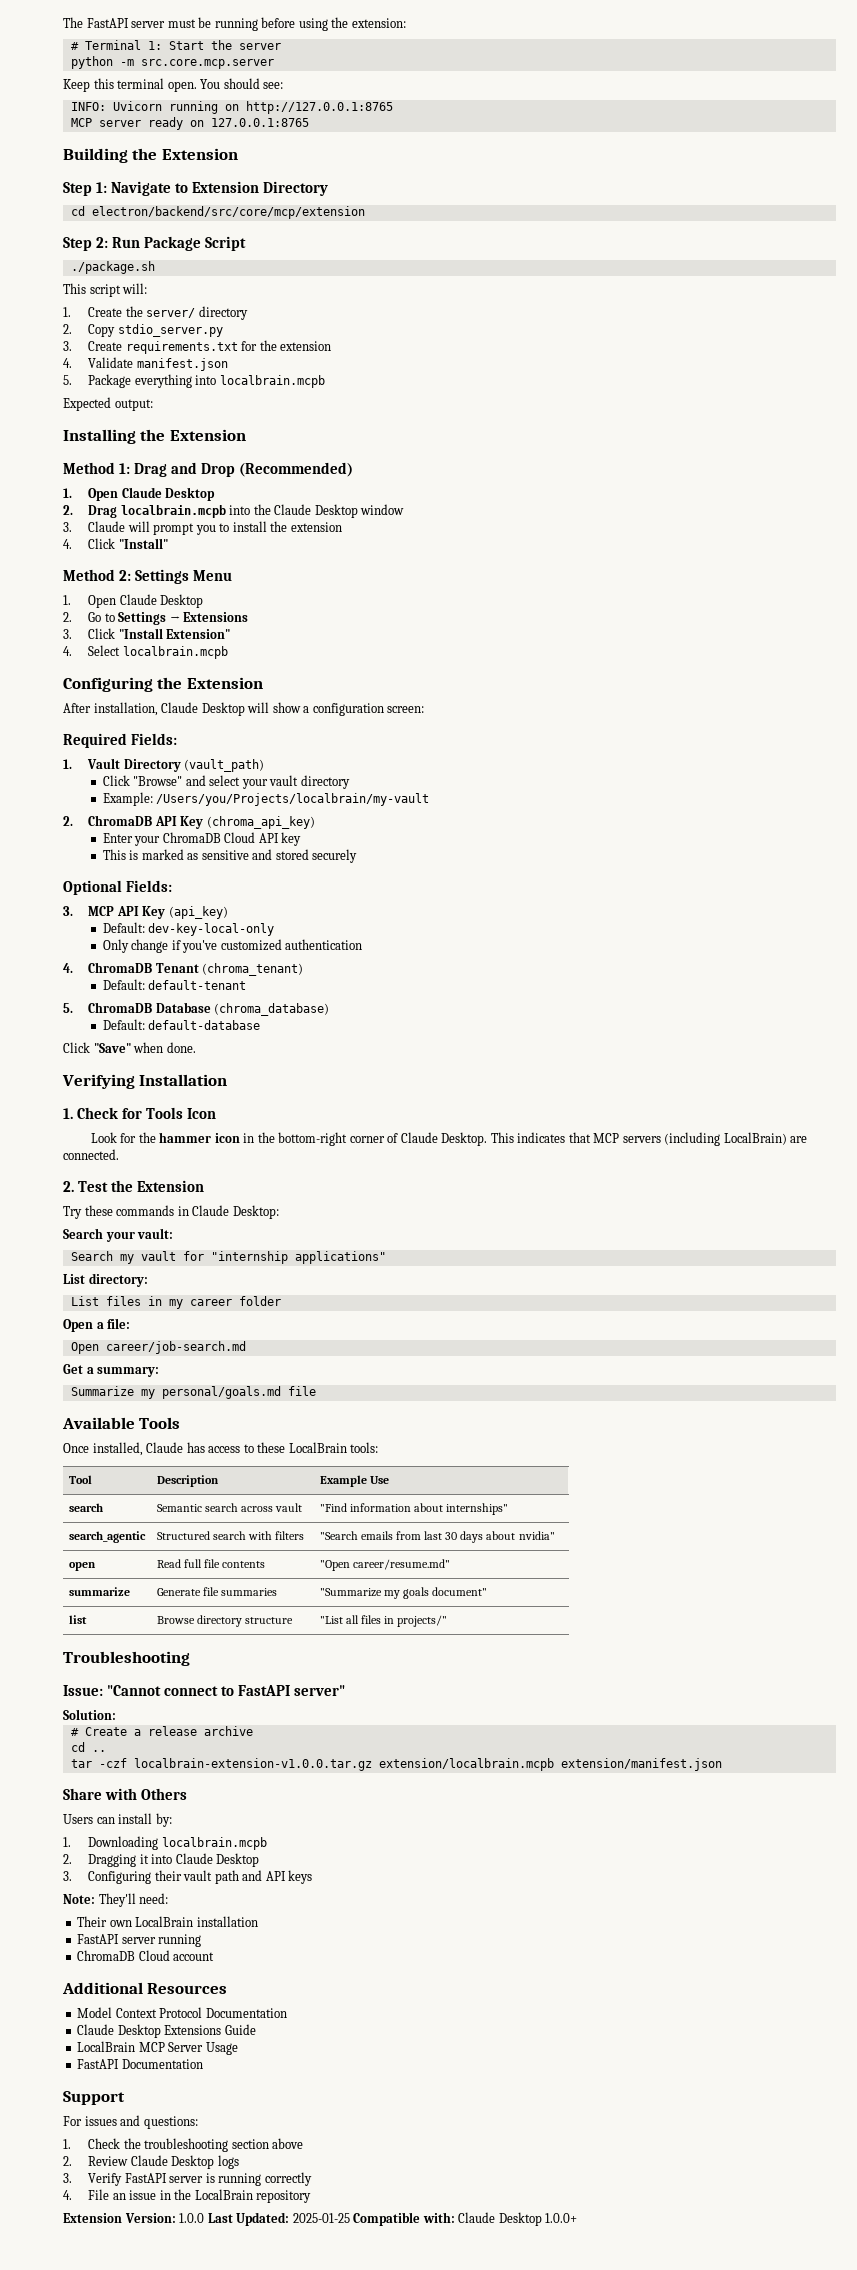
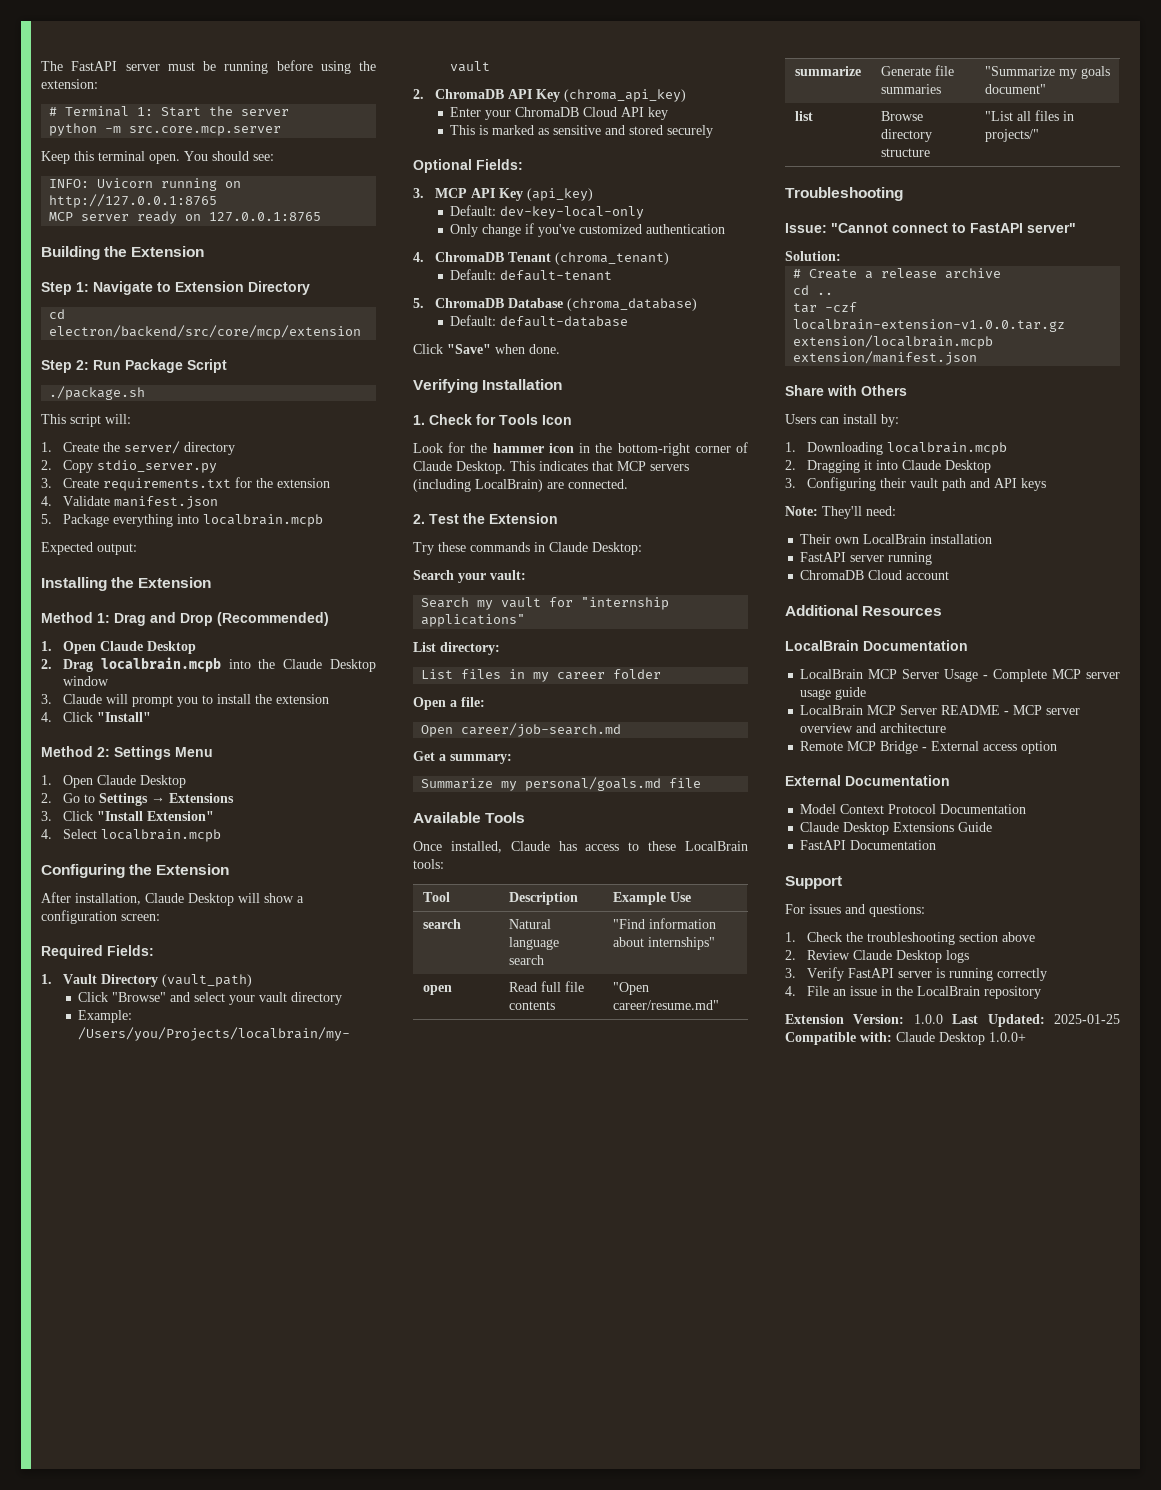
[156,1503,303,1512] Semantic search across vault -> [508,919,551,929] [508,937,559,950] [508,955,544,965] Natural language search
[68,1531,146,1543] [156,1531,305,1540] [319,1531,555,1543] // search_agentic | Structured search with filters | "Search emails from last 30 days about nvidia" -> (715, 943) none
(228, 1988) none -> [785,640,968,651] [800,669,1120,682] [800,687,867,700] [800,705,1081,715] [800,723,947,733] [800,741,1058,754] [785,775,950,786] // LocalBrain Documentation // LocalBrain MCP Server Usage - Complete MCP server usage guide // LocalBrain MCP Server README - MCP server overview and architecture // Remote MCP Bridge - External access option // External Documentation
[77,2041,238,2055] // LocalBrain MCP Server Usage -> (993, 827) none

